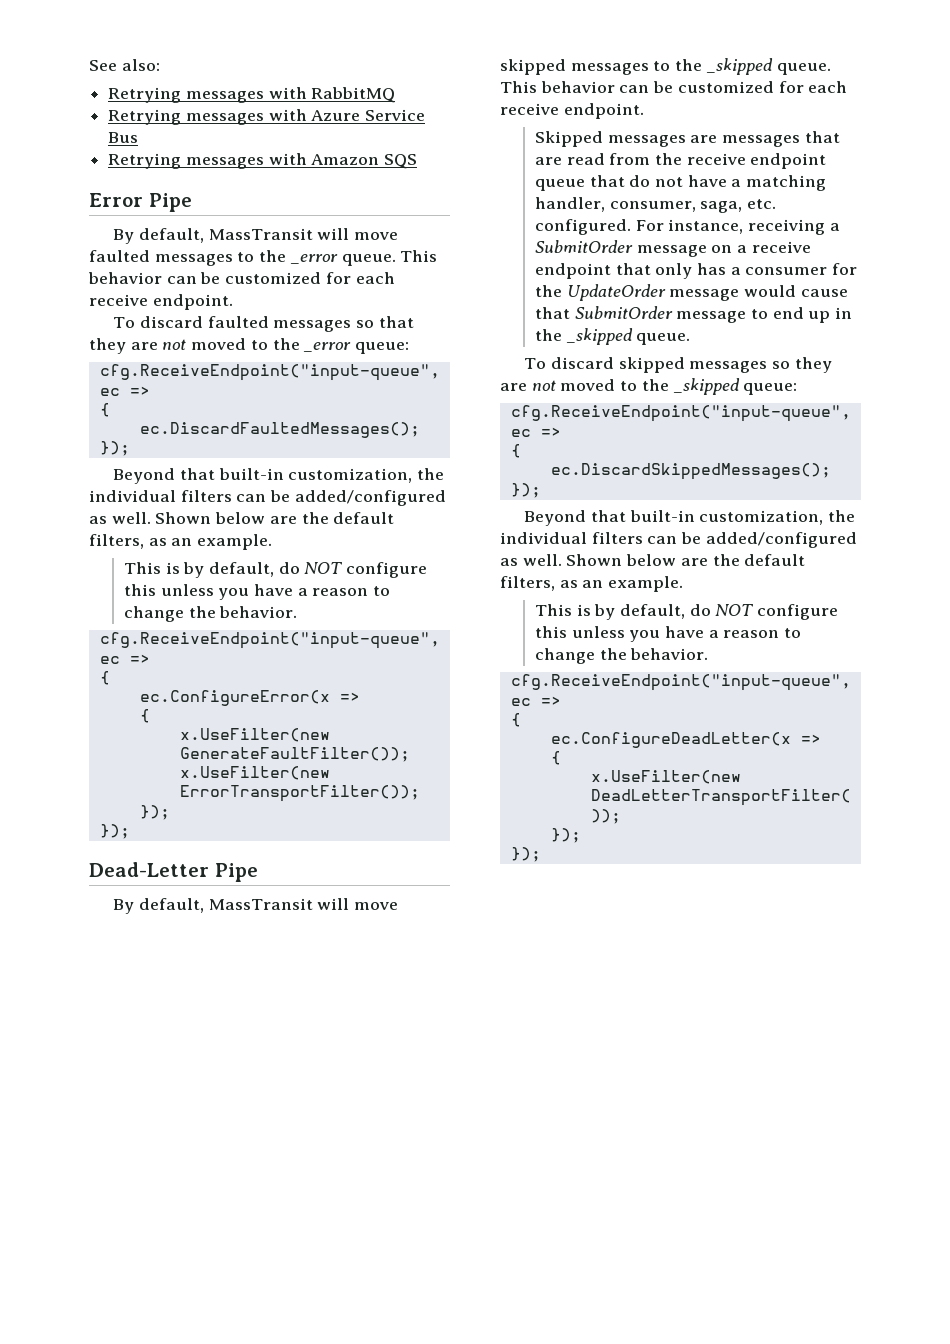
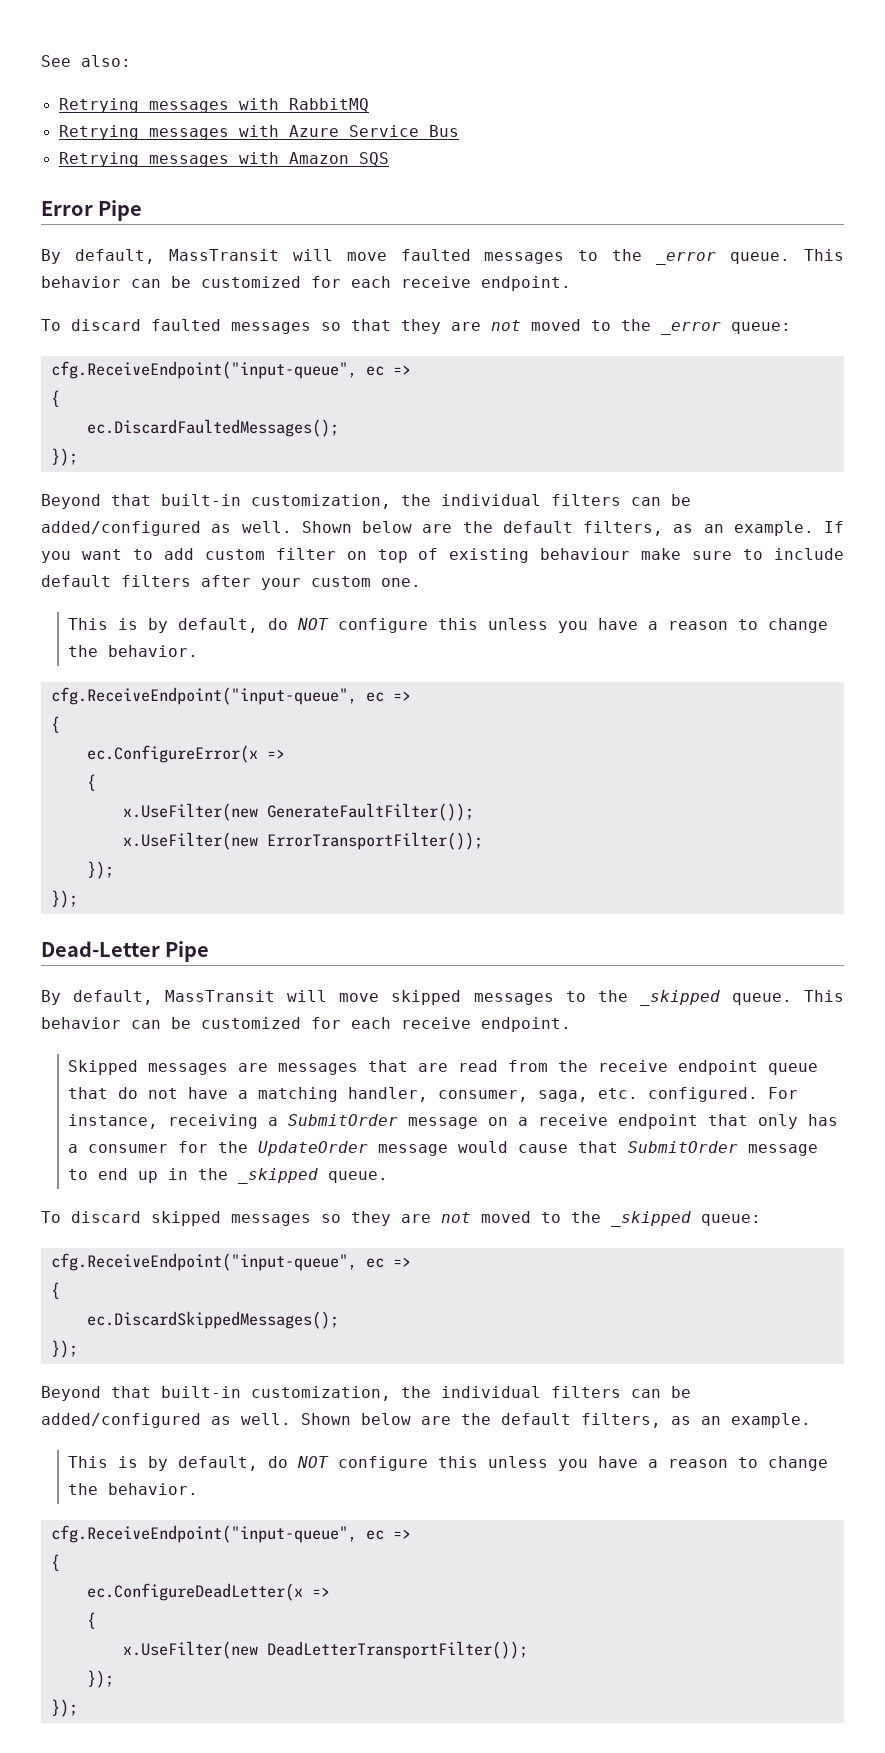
(273, 542) none -> [824,521,844,533] [41,548,845,563] [41,575,421,590] If you want to add custom filter on top of existing behaviour make sure to include default filters after your custom one.

